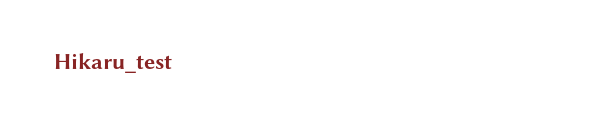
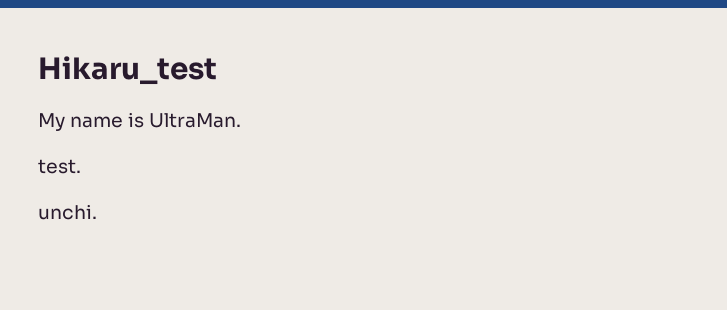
(172, 63) none -> [38,112,242,131] [38,159,81,174] [38,204,97,220] // My name is UltraMan. // test. // unchi.

